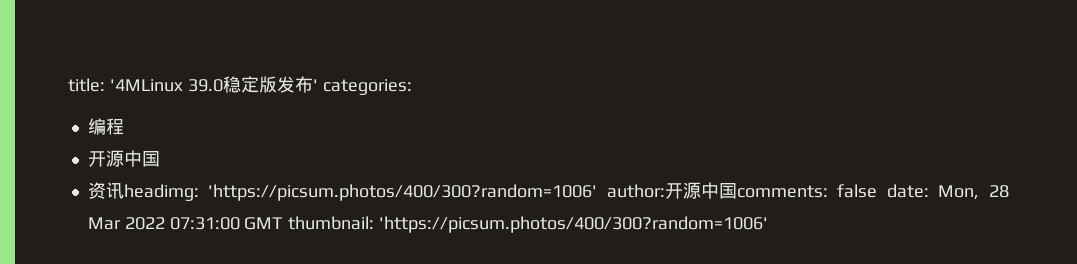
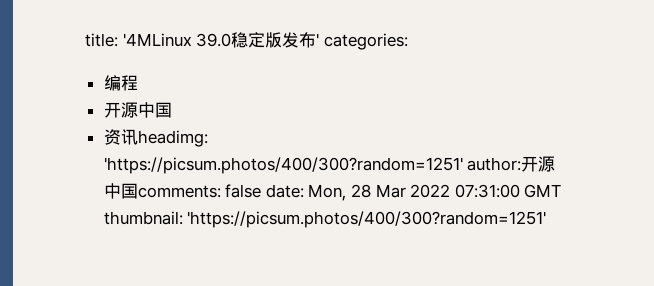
[208,184,598,201] 'https://picsum.photos/400/300?random=1006' -> [103,157,463,174] 'https://picsum.photos/400/300?random=1251'
[379,216,769,233] 'https://picsum.photos/400/300?random=1006' -> [187,211,547,228] 'https://picsum.photos/400/300?random=1251'

